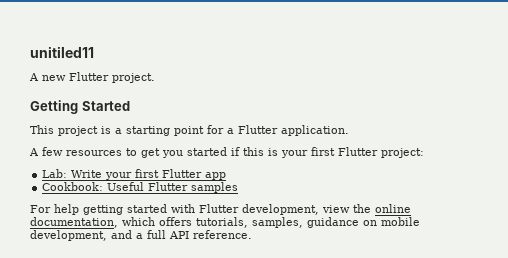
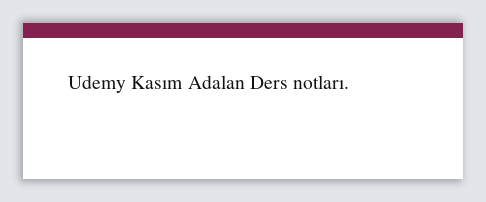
[30,46,94,58] [29,72,155,83] [30,100,130,114] [30,125,349,136] [29,147,424,158] [42,169,227,180] [42,182,239,193] [30,204,411,215] [30,217,420,228] [30,230,252,241] unitiled11 // A new Flutter project. // Getting Started // This project is a starting point for a Flutter application. // A few resources to get you started if this is your first Flutter project: // Lab: Write your first Flutter app // Cookbook: Useful Flutter samples // For help getting started with Flutter development, view the online documentation, which offers tutorials, samples, guidance on mobile development, and a full API reference. -> [68,75,350,93] Udemy Kasım Adalan Ders notları.

